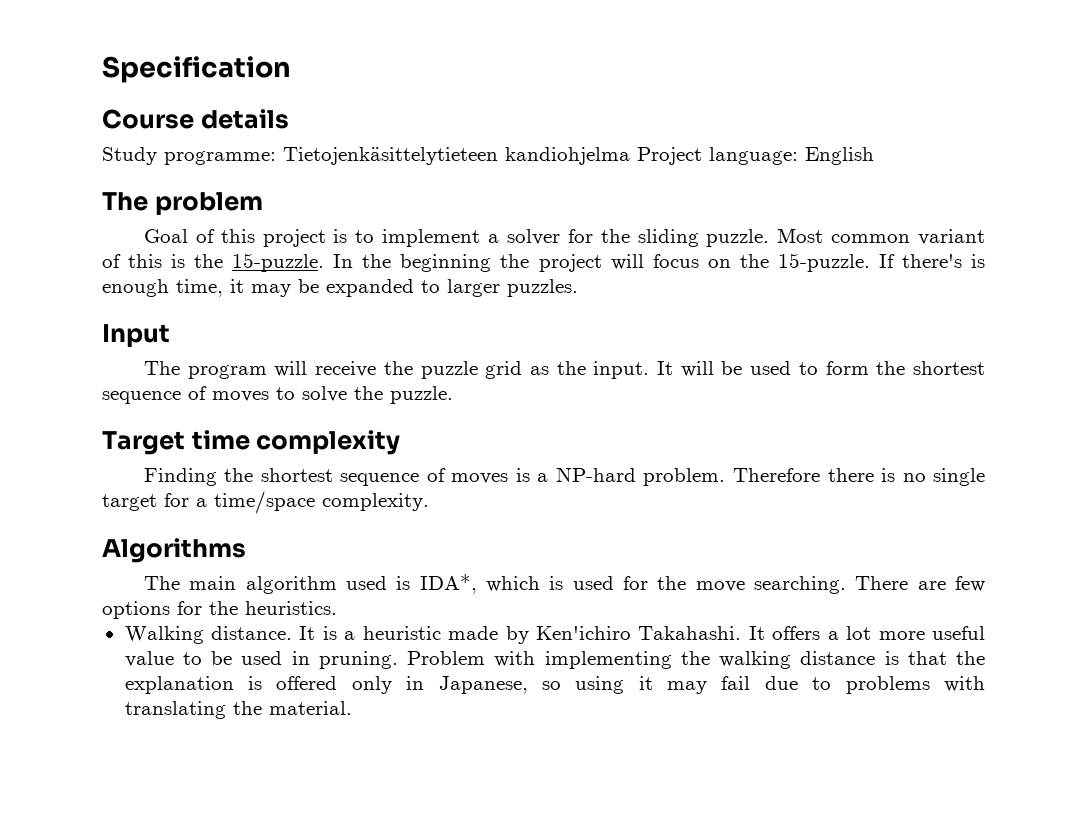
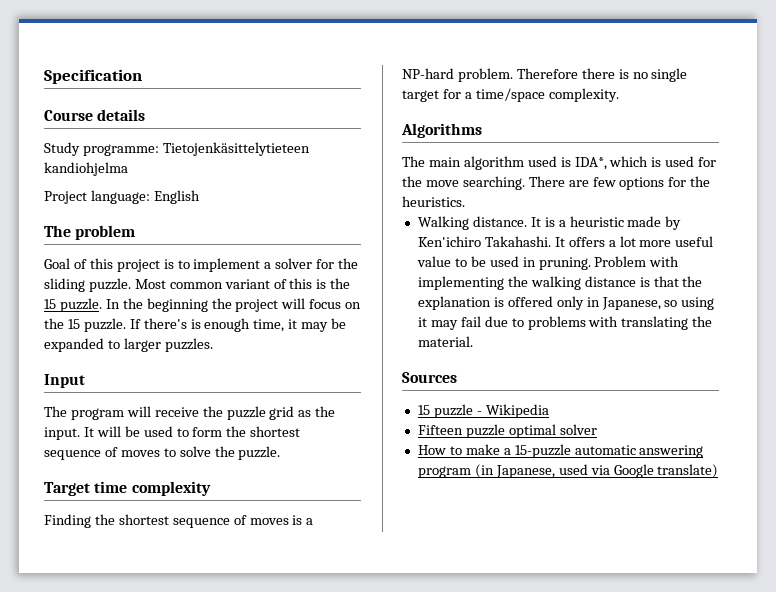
(630, 156) none -> (128, 169) //
[232,253,325,272] 15-puzzle. -> [44,298,102,312] 15 puzzle.
[777,253,870,272] 15-puzzle. -> [67,318,126,332] 15 puzzle.
(352, 708) none -> [402,372,457,383] [417,404,549,418] [417,424,597,438] [417,444,704,458] [417,464,719,478] // Sources // 15 puzzle - Wikipedia // Fifteen puzzle optimal solver // How to make a 15-puzzle automatic answering program (in Japanese, used via Google translate)

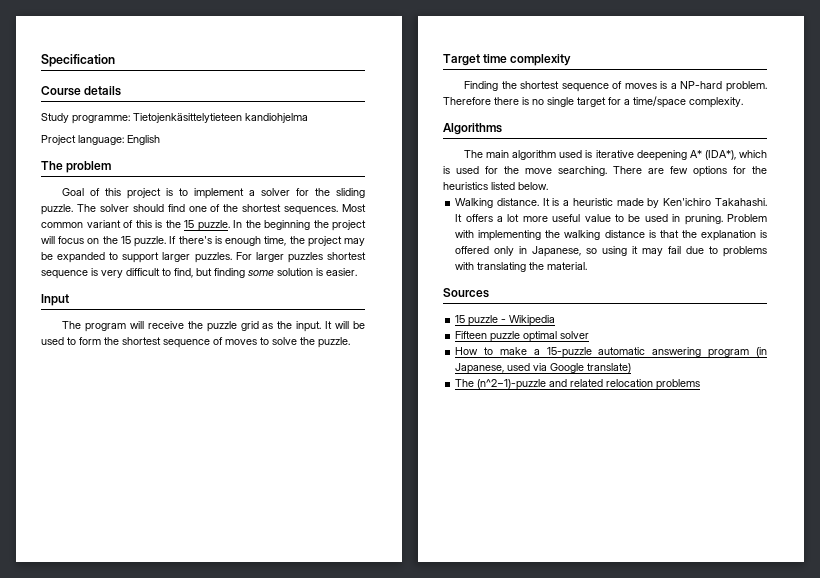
(131, 285) none -> [76,204,339,215] The solver should find one of the shortest sequences.
[288,319,298,329] it -> [289,236,342,247] the project
(120, 344) none -> [122,252,160,263] support
(213, 345) none -> [235,252,366,263] [41,268,357,279] For larger puzzles shortest sequence is very difficult to find, but finding some solution is easier.
[574,157,607,170] IDA*, -> [595,150,736,161] iterative deepening A* (IDA*),
[402,196,465,207] heuristics. -> [443,182,548,190] heuristics listed below.
(719, 471) none -> [455,379,701,390] // The (n^2−1)-puzzle and related relocation problems

